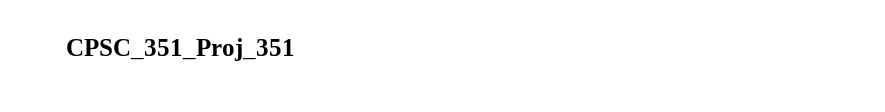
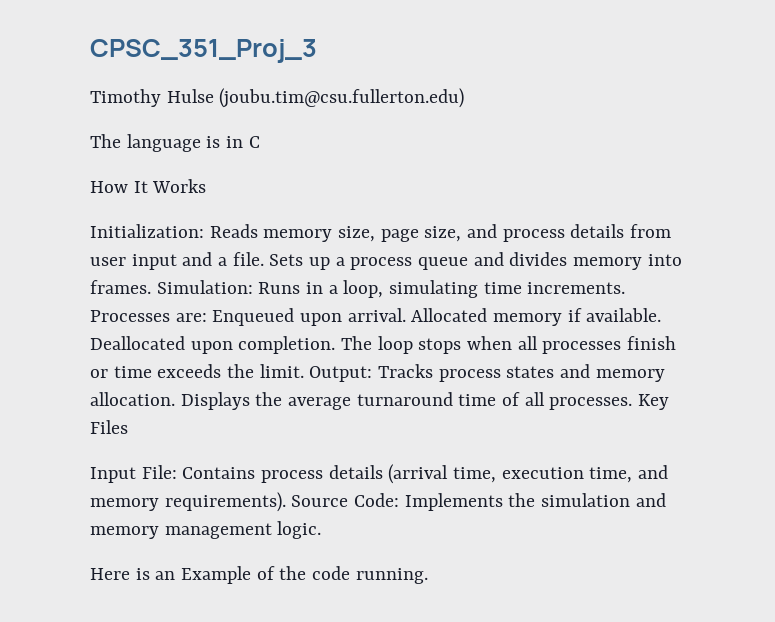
[66,38,295,61] CPSC_351_Proj_351 -> [90,39,317,63] [90,88,465,108] [90,134,260,152] [90,179,207,193] [90,224,672,242] [90,252,682,270] [90,280,626,298] [90,308,662,326] [90,336,677,354] [90,364,665,382] [90,392,670,410] [90,420,128,434] [90,464,669,484] [90,492,666,512] [90,521,322,539] [90,566,428,584] CPSC_351_Proj_3 // Timothy Hulse (joubu.tim@csu.fullerton.edu) // The language is in C // How It Works // Initialization: Reads memory size, page size, and process details from user input and a file. Sets up a process queue and divides memory into frames. Simulation: Runs in a loop, simulating time increments. Processes are: Enqueued upon arrival. Allocated memory if available. Deallocated upon completion. The loop stops when all processes finish or time exceeds the limit. Output: Tracks process states and memory allocation. Displays the average turnaround time of all processes. Key Files // Input File: Contains process details (arrival time, execution time, and memory requirements). Source Code: Implements the simulation and memory management logic. // Here is an Example of the code running.

